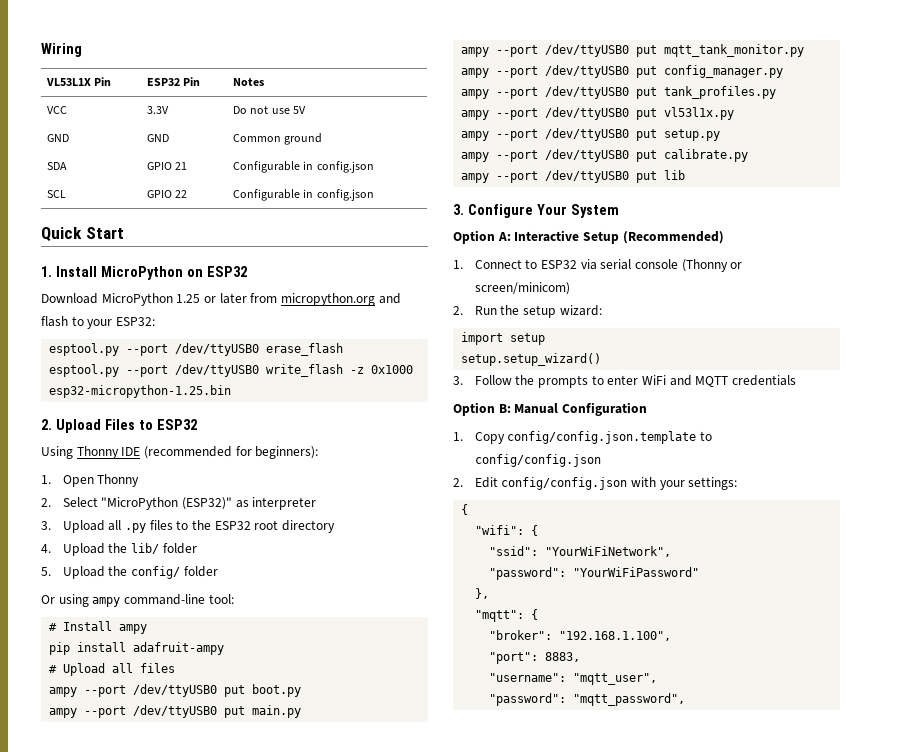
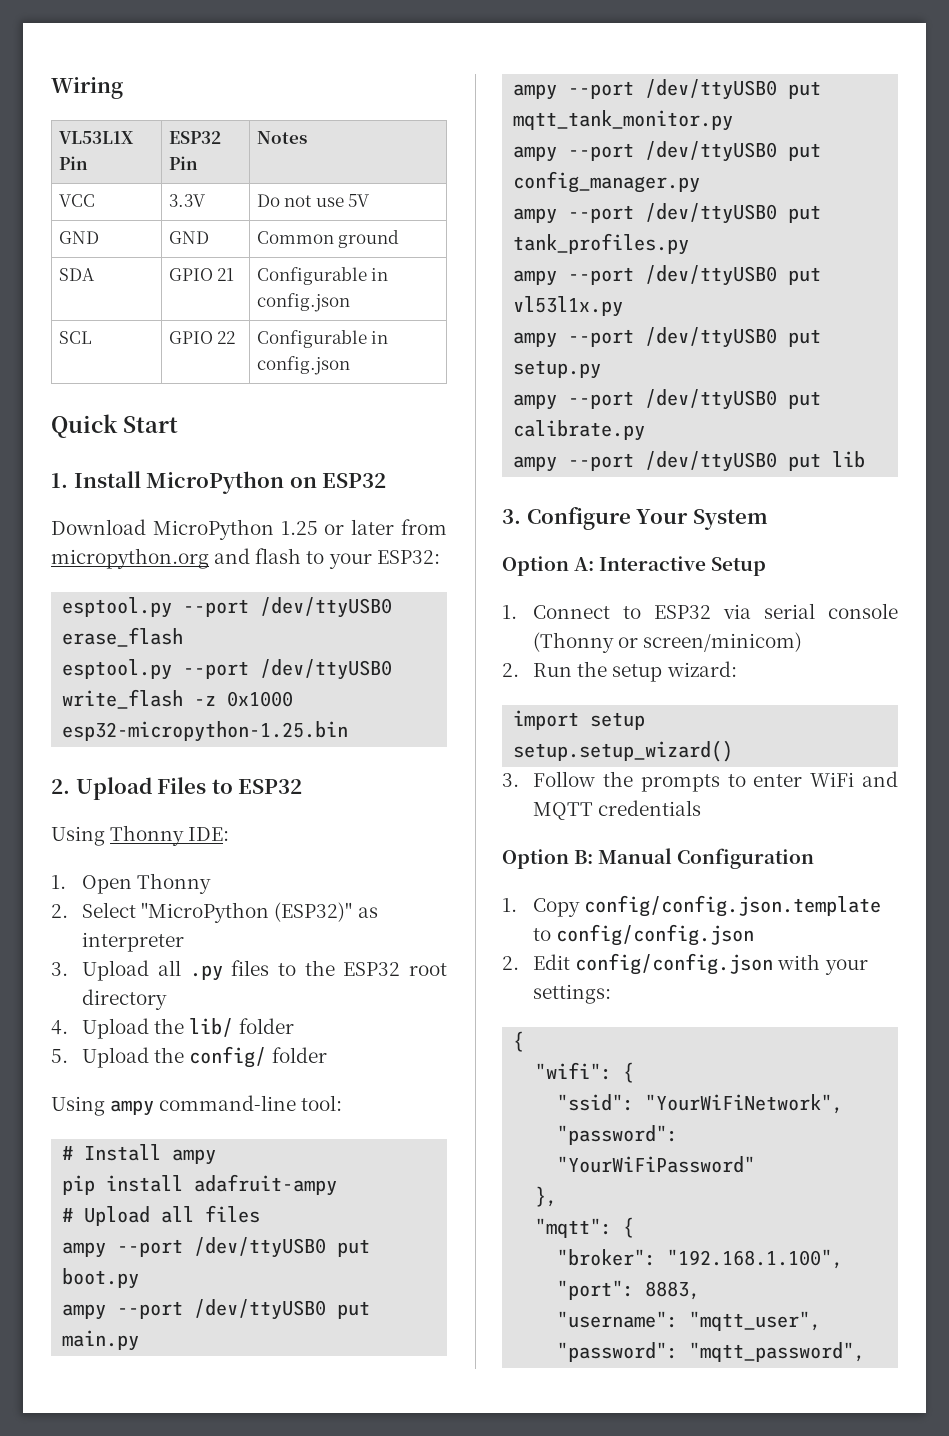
[121,446,319,459] IDE (recommended for beginners): -> [188,827,230,841] IDE:
[41,594,89,607] Or using -> [51,1096,105,1116] Using
[622,231,724,244] (Recommended) -> (767, 566) none

